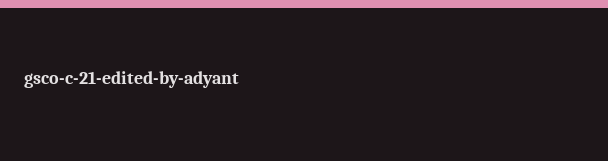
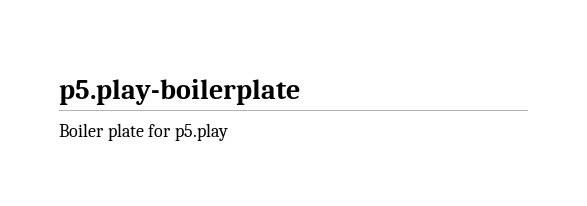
[24,71,239,88] gsco-c-21-edited-by-adyant -> [59,79,300,105] [59,123,229,141] p5.play-boilerplate // Boiler plate for p5.play

